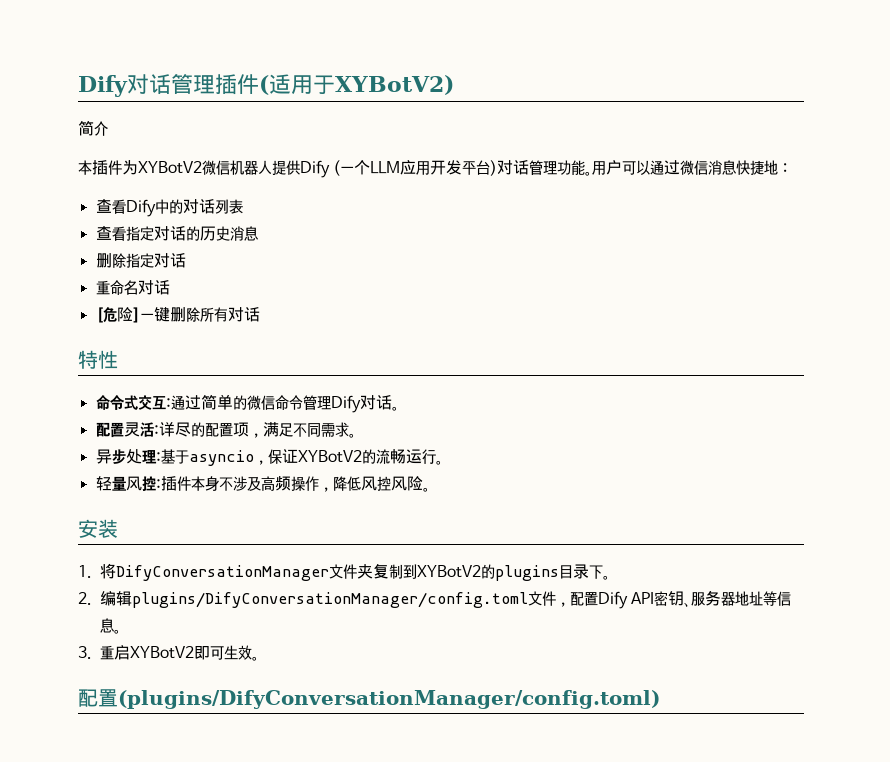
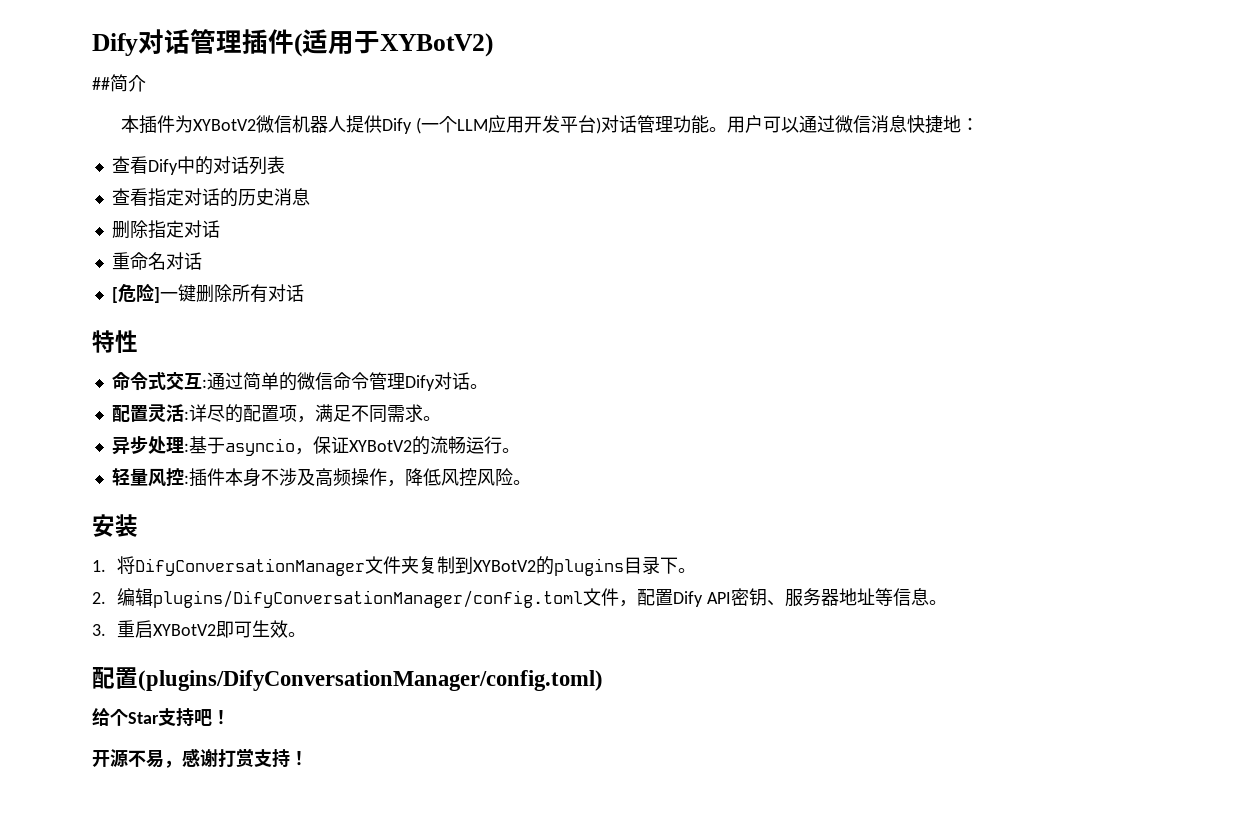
(454, 85) none -> [92,77,110,90] ##
(660, 699) none -> [92,708,230,726] [92,748,308,768] // 给个Star支持吧！ // 开源不易，感谢打赏支持！

